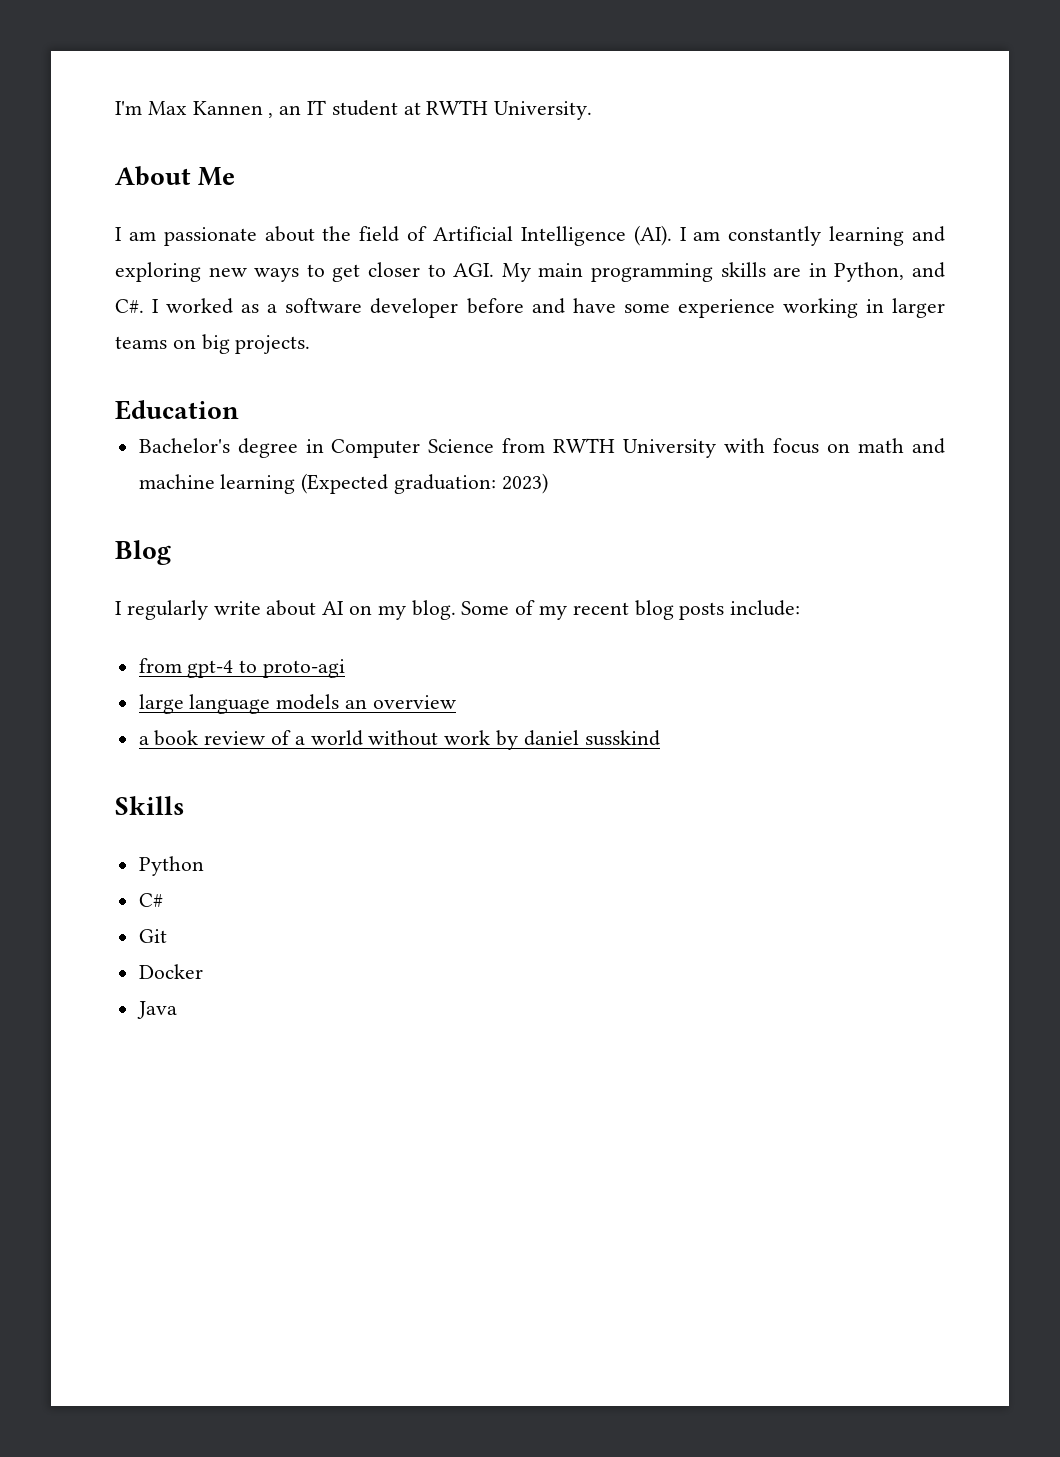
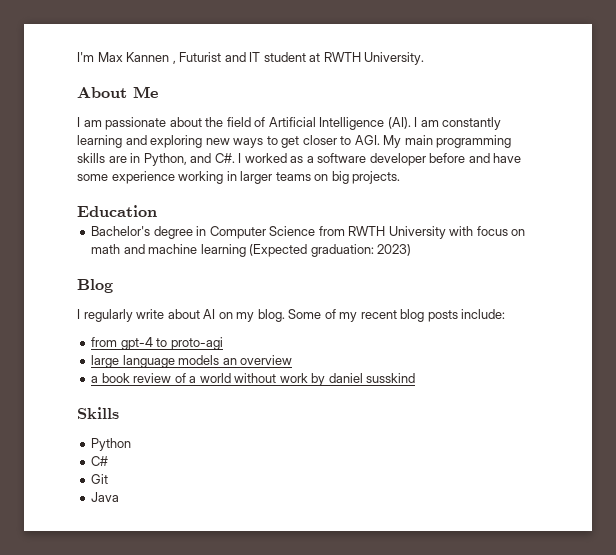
[279,105,302,115] an -> [179,52,246,62] Futurist and
[138,964,203,979] // Docker -> (109, 479) none

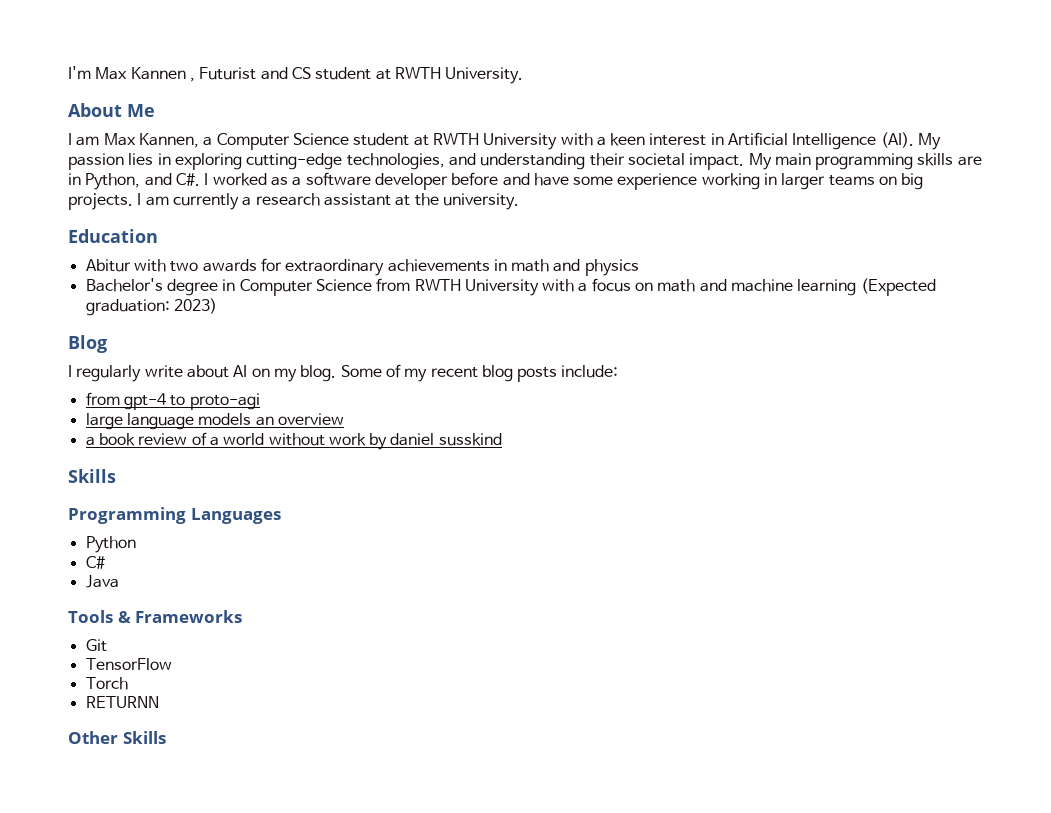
[249,52,261,62] IT -> [291,67,311,79] CS
[105,117,502,130] [77,135,380,148] passionate about the field of Artificial Intelligence (AI). I am constantly learning and exploring new ways to get closer to AGI. -> [103,132,942,150] [68,153,745,170] Max Kannen, a Computer Science student at RWTH University with a keen interest in Artificial Intelligence (AI). My passion lies in exploring cutting-edge technologies, and understanding their societal impact.
[77,205,157,217] // Education -> [137,193,519,210] [68,229,158,243] [85,258,639,276] I am currently a research assistant at the university. // Education // Abitur with two awards for extraordinary achievements in math and physics
(474, 231) none -> [578,283,588,292] a
(119, 413) none -> [68,507,281,524] // Programming Languages
[91,474,109,484] [91,492,120,502] Git // Java -> [85,575,119,588] [68,610,243,623] [85,639,107,652] [85,658,172,670] [85,677,128,690] [85,696,159,708] [68,731,166,744] Java // Tools & Frameworks // Git // TensorFlow // Torch // RETURNN // Other Skills

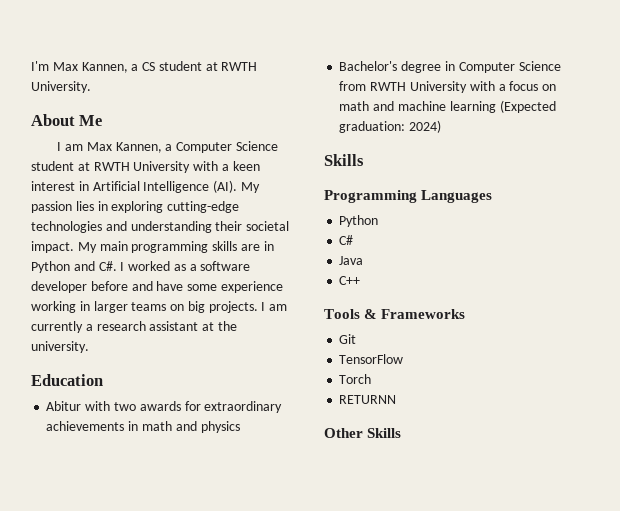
[130,67,288,82] Kannen , Futurist and -> [81,62,139,73] Kannen, a
[346,153,445,170] technologies, -> [31,221,102,233] technologies
[85,173,141,190] Python, -> [31,261,70,273] Python
[173,298,217,314] [68,335,107,353] [68,364,619,382] [85,392,260,410] [85,413,344,430] [85,432,502,450] 2023) // Blog // I regularly write about AI on my blog. Some of my recent blog posts include: // from gpt-4 to proto-agi // large language models an overview // a book review of a world without work by daniel susskind -> [409,120,442,133] 2024)
(119, 581) none -> [339,276,361,285] // C++

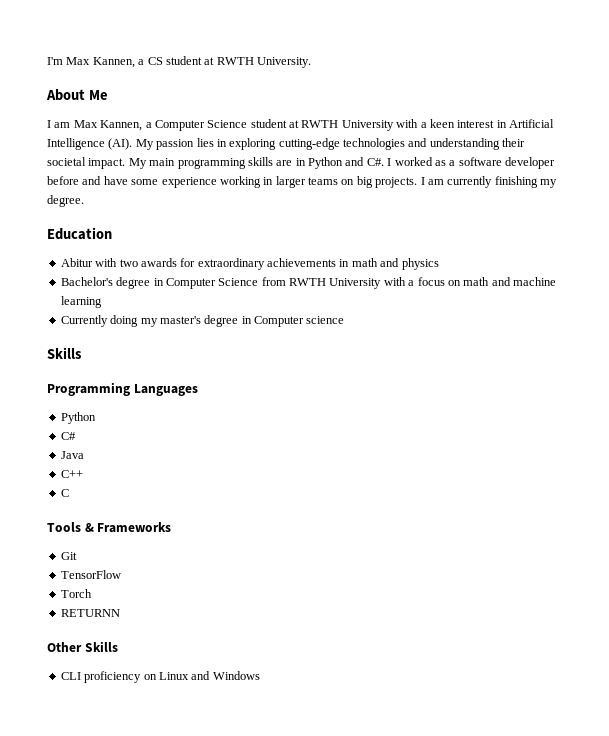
[85,321,237,331] [31,341,89,353] a research assistant at the university. -> [494,176,557,188] [47,195,84,207] finishing my degree.
[499,100,556,113] [339,120,442,133] (Expected graduation: 2024) -> [60,315,345,327] // Currently doing my master's degree in Computer science
(361, 280) none -> [60,489,69,497] // C
(402, 433) none -> [60,671,260,683] // CLI proficiency on Linux and Windows

